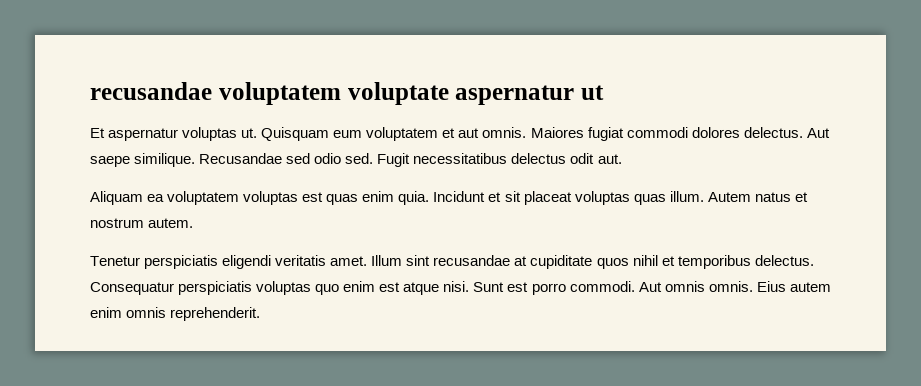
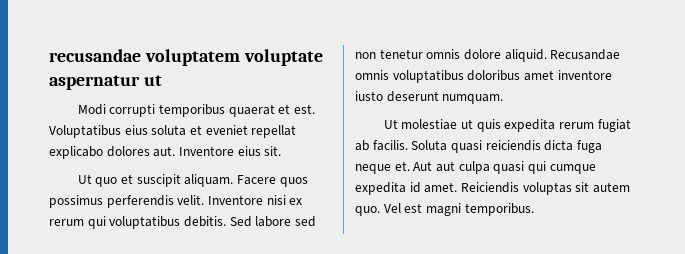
[90,127,830,141] [90,153,622,167] [90,191,808,205] [90,218,194,228] [90,255,814,269] [90,281,831,295] [90,307,261,321] Et aspernatur voluptas ut. Quisquam eum voluptatem et aut omnis. Maiores fugiat commodi dolores delectus. Aut saepe similique. Recusandae sed odio sed. Fugit necessitatibus delectus odit aut. // Aliquam ea voluptatem voluptas est quas enim quia. Incidunt et sit placeat voluptas quas illum. Autem natus et nostrum autem. // Tenetur perspiciatis eligendi veritatis amet. Illum sint recusandae at cupiditate quos nihil et temporibus delectus. Consequatur perspiciatis voluptas quo enim est atque nisi. Sunt est porro commodi. Aut omnis omnis. Eius autem enim omnis reprehenderit. -> [77,104,315,117] [49,125,297,138] [49,146,282,159] [77,174,308,187] [49,195,303,208] [49,216,316,229] [355,49,621,62] [355,70,612,83] [355,91,504,104] [383,119,631,132] [355,140,602,153] [355,161,596,174] [355,182,630,195] [355,203,534,216] Modi corrupti temporibus quaerat et est. Voluptatibus eius soluta et eveniet repellat explicabo dolores aut. Inventore eius sit. // Ut quo et suscipit aliquam. Facere quos possimus perferendis velit. Inventore nisi ex rerum qui voluptatibus debitis. Sed labore sed non tenetur omnis dolore aliquid. Recusandae omnis voluptatibus doloribus amet inventore iusto deserunt numquam. // Ut molestiae ut quis expedita rerum fugiat ab facilis. Soluta quasi reiciendis dicta fuga neque et. Aut aut culpa quasi qui cumque expedita id amet. Reiciendis voluptas sit autem quo. Vel est magni temporibus.

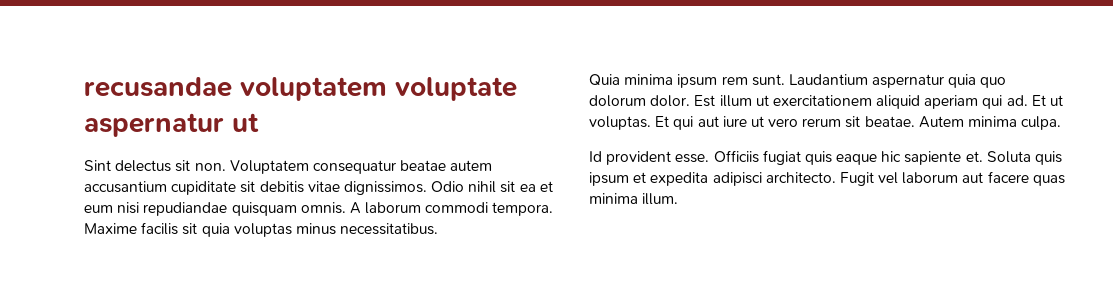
[77,104,315,117] [49,125,297,138] [49,146,282,159] [77,174,308,187] [49,195,303,208] [49,216,316,229] [355,49,621,62] [355,70,612,83] [355,91,504,104] [383,119,631,132] [355,140,602,153] [355,161,596,174] [355,182,630,195] [355,203,534,216] Modi corrupti temporibus quaerat et est. Voluptatibus eius soluta et eveniet repellat explicabo dolores aut. Inventore eius sit. // Ut quo et suscipit aliquam. Facere quos possimus perferendis velit. Inventore nisi ex rerum qui voluptatibus debitis. Sed labore sed non tenetur omnis dolore aliquid. Recusandae omnis voluptatibus doloribus amet inventore iusto deserunt numquam. // Ut molestiae ut quis expedita rerum fugiat ab facilis. Soluta quasi reiciendis dicta fuga neque et. Aut aut culpa quasi qui cumque expedita id amet. Reiciendis voluptas sit autem quo. Vel est magni temporibus. -> [84,160,493,174] [84,181,553,195] [84,202,554,216] [84,222,439,237] [589,74,1007,88] [589,95,1064,109] [589,116,1062,130] [589,150,1063,165] [589,171,1065,186] [589,193,679,205] Sint delectus sit non. Voluptatem consequatur beatae autem accusantium cupiditate sit debitis vitae dignissimos. Odio nihil sit ea et eum nisi repudiandae quisquam omnis. A laborum commodi tempora. Maxime facilis sit quia voluptas minus necessitatibus. // Quia minima ipsum rem sunt. Laudantium aspernatur quia quo dolorum dolor. Est illum ut exercitationem aliquid aperiam qui ad. Et ut voluptas. Et qui aut iure ut vero rerum sit beatae. Autem minima culpa. // Id provident esse. Officiis fugiat quis eaque hic sapiente et. Soluta quis ipsum et expedita adipisci architecto. Fugit vel laborum aut facere quas minima illum.

